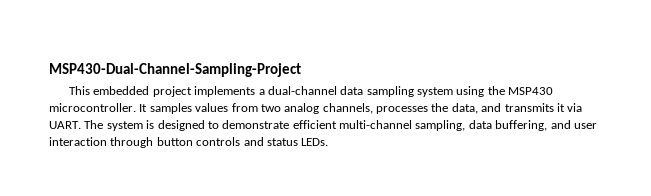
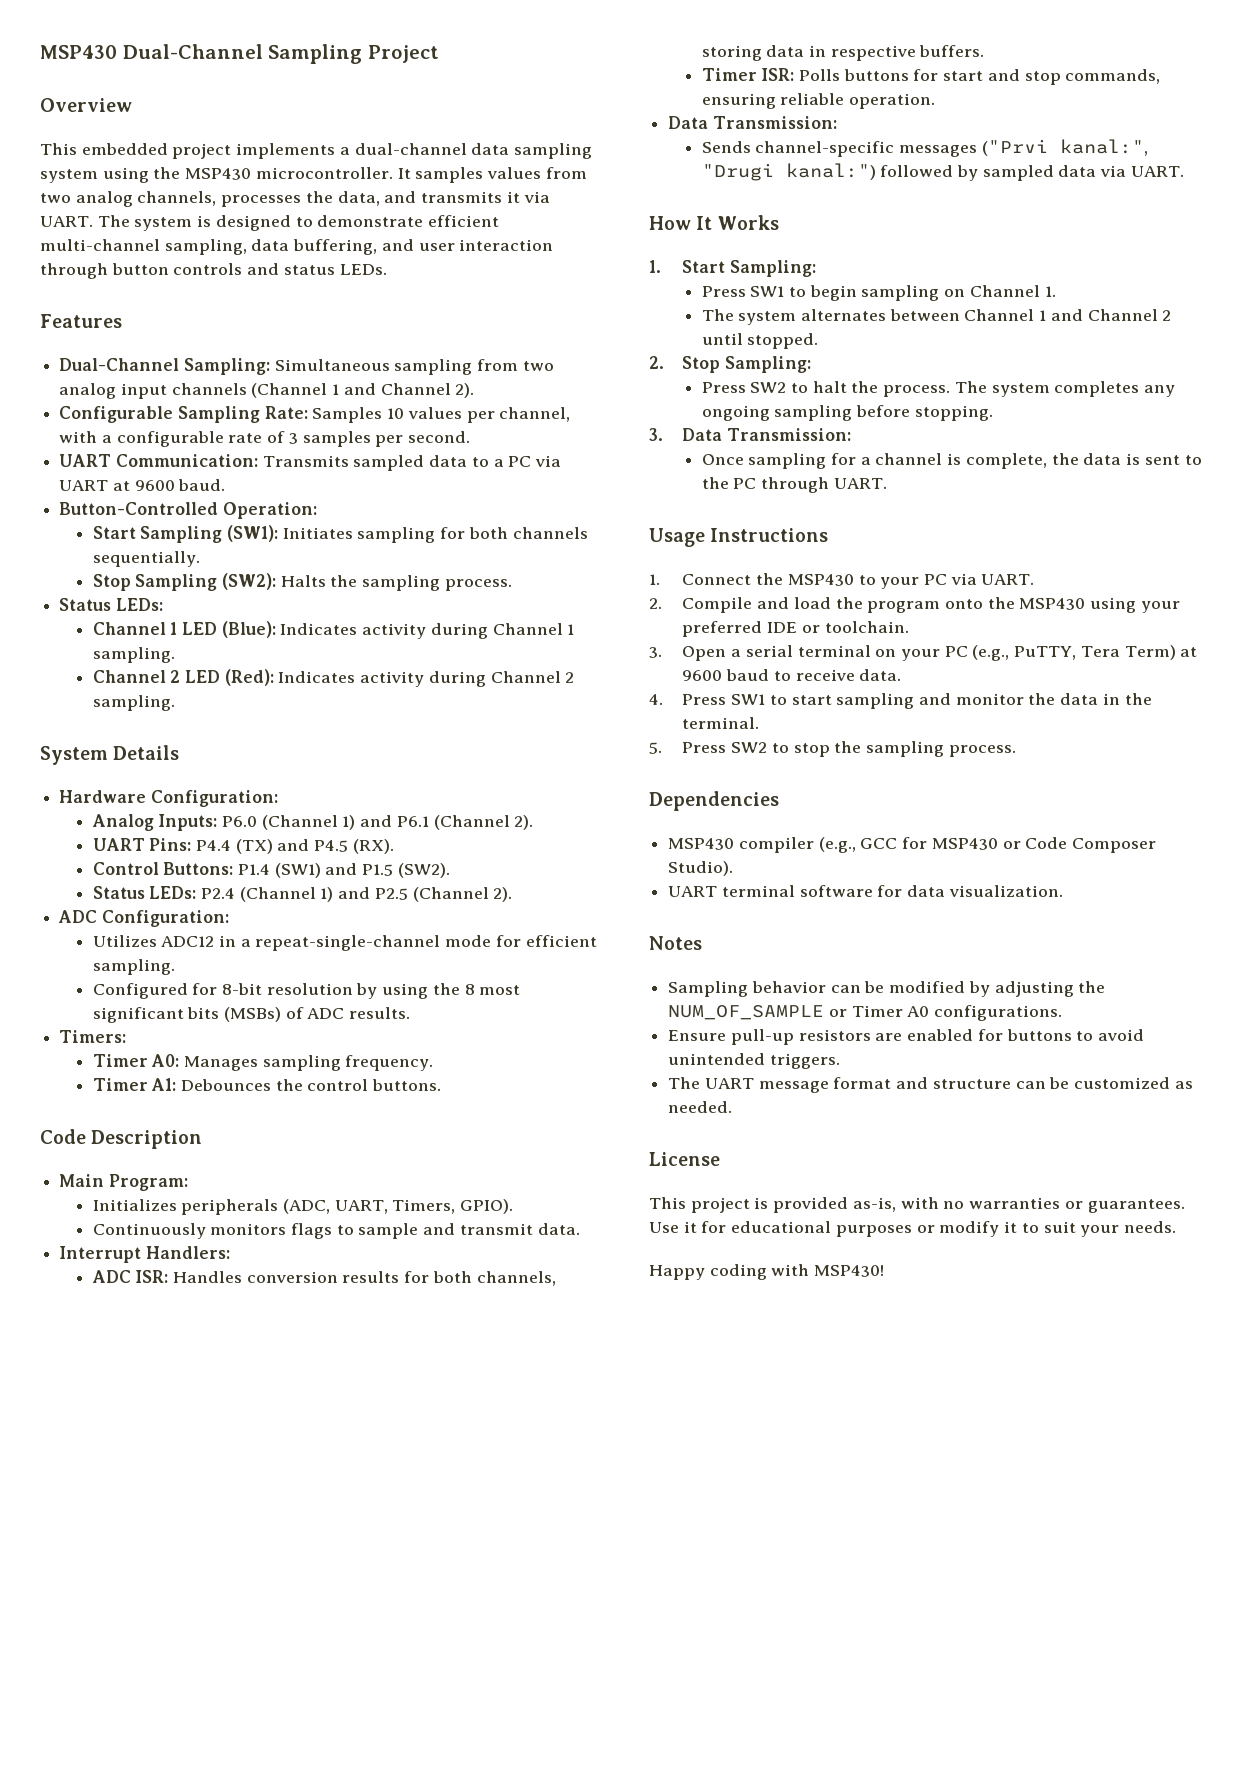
[49,63,301,77] MSP430-Dual-Channel-Sampling-Project -> [40,44,439,64] [40,98,132,112] MSP430 Dual-Channel Sampling Project // Overview
(329, 142) none -> [40,314,122,328] [59,358,554,375] [59,383,475,399] [59,406,571,423] [59,431,471,447] [59,454,562,471] [59,479,226,491] [59,502,317,519] [92,525,588,543] [92,551,200,567] [92,573,512,591] [59,598,163,611] [92,621,575,639] [92,647,175,663] [92,669,575,687] [92,695,175,711] [40,745,180,765] [59,790,278,807] [91,814,534,831] [92,838,394,854] [92,862,450,878] [92,886,513,902] [58,910,229,927] [92,935,597,951] [92,959,175,975] [92,983,521,999] [92,1007,411,1023] [59,1030,127,1043] [92,1054,434,1071] [92,1078,442,1091] [40,1129,203,1149] [59,1174,188,1191] [92,1199,514,1215] [92,1223,580,1239] [59,1246,230,1263] [91,1270,556,1286] [701,45,985,61] [701,68,1161,85] [701,93,936,109] [668,116,837,129] [701,139,1148,157] [701,163,1184,181] [649,215,779,230] [649,260,817,277] [701,285,1056,301] [701,309,1172,325] [701,333,819,349] [649,356,812,373] [701,381,1176,397] [701,405,993,421] [649,428,852,441] [701,453,1202,469] [701,477,887,493] [649,528,829,547] [649,573,1035,589] [649,597,1180,613] [682,621,909,637] [649,645,1198,661] [682,669,902,681] [649,693,1152,709] [682,717,760,729] [649,741,1016,757] [649,791,779,811] [668,837,1157,853] [668,861,734,876] [668,885,1063,897] [649,936,702,950] [668,981,1106,997] [668,1005,1063,1021] [668,1029,1145,1045] [668,1053,840,1069] [668,1077,1193,1093] [668,1101,733,1113] [649,1152,720,1166] [649,1197,1185,1213] [649,1221,1176,1237] [649,1264,885,1280] // Features // Dual-Channel Sampling: Simultaneous sampling from two analog input channels (Channel 1 and Channel 2). // Configurable Sampling Rate: Samples 10 values per channel, with a configurable rate of 3 samples per second. // UART Communication: Transmits sampled data to a PC via UART at 9600 baud. // Button-Controlled Operation: // Start Sampling (SW1): Initiates sampling for both channels sequentially. // Stop Sampling (SW2): Halts the sampling process. // Status LEDs: // Channel 1 LED (Blue): Indicates activity during Channel 1 sampling. // Channel 2 LED (Red): Indicates activity during Channel 2 sampling. // System Details // Hardware Configuration: // Analog Inputs: P6.0 (Channel 1) and P6.1 (Channel 2). // UART Pins: P4.4 (TX) and P4.5 (RX). // Control Buttons: P1.4 (SW1) and P1.5 (SW2). // Status LEDs: P2.4 (Channel 1) and P2.5 (Channel 2). // ADC Configuration: // Utilizes ADC12 in a repeat-single-channel mode for efficient sampling. // Configured for 8-bit resolution by using the 8 most significant bits (MSBs) of ADC results. // Timers: // Timer A0: Manages sampling frequency. // Timer A1: Debounces the control buttons. // Code Description // Main Program: // Initializes peripherals (ADC, UART, Timers, GPIO). // Continuously monitors flags to sample and transmit data. // Interrupt Handlers: // ADC ISR: Handles conversion results for both channels, storing data in respective buffers. // Timer ISR: Polls buttons for start and stop commands, ensuring reliable operation. // Data Transmission: // Sends channel-specific messages ("Prvi kanal:", "Drugi kanal:") followed by sampled data via UART. // How It Works // 1. Start Sampling: // Press SW1 to begin sampling on Channel 1. // The system alternates between Channel 1 and Channel 2 until stopped. // 2. Stop Sampling: // Press SW2 to halt the process. The system completes any ongoing sampling before stopping. // 3. Data Transmission: // Once sampling for a channel is complete, the data is sent to the PC through UART. // Usage Instructions // 1. Connect the MSP430 to your PC via UART. // 2. Compile and load the program onto the MSP430 using your preferred IDE or toolchain. // 3. Open a serial terminal on your PC (e.g., PuTTY, Tera Term) at 9600 baud to receive data. // 4. Press SW1 to start sampling and monitor the data in the terminal. // 5. Press SW2 to stop the sampling process. // Dependencies // MSP430 compiler (e.g., GCC for MSP430 or Code Composer Studio). // UART terminal software for data visualization. // Notes // Sampling behavior can be modified by adjusting the NUM_OF_SAMPLE or Timer A0 configurations. // Ensure pull-up resistors are enabled for buttons to avoid unintended triggers. // The UART message format and structure can be customized as needed. // License // This project is provided as-is, with no warranties or guarantees. Use it for educational purposes or modify it to suit your needs. // Happy coding with MSP430!

